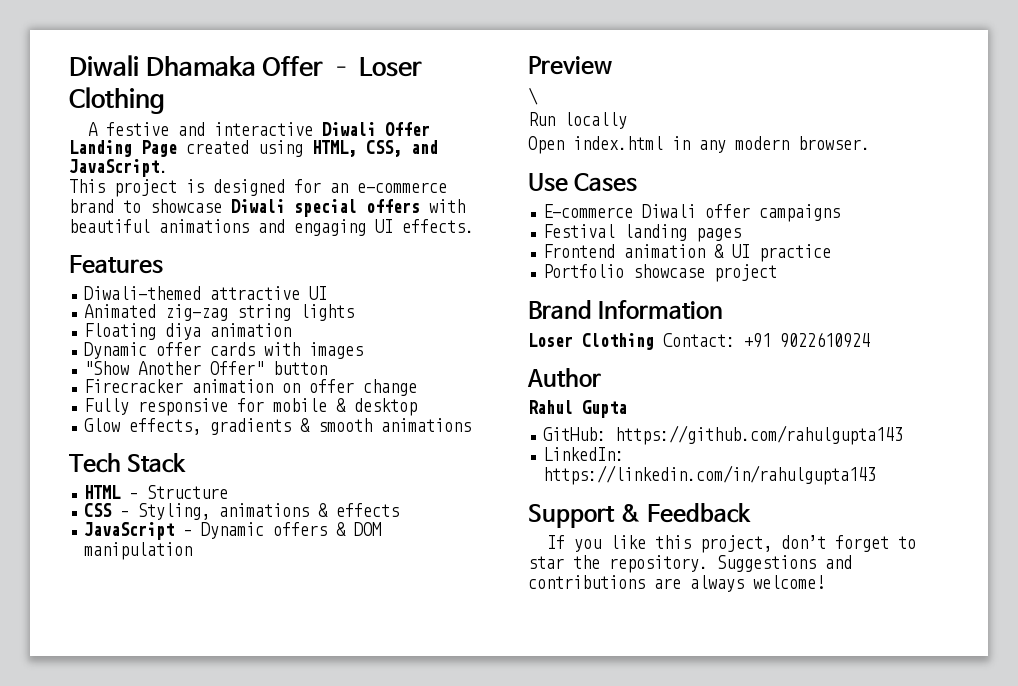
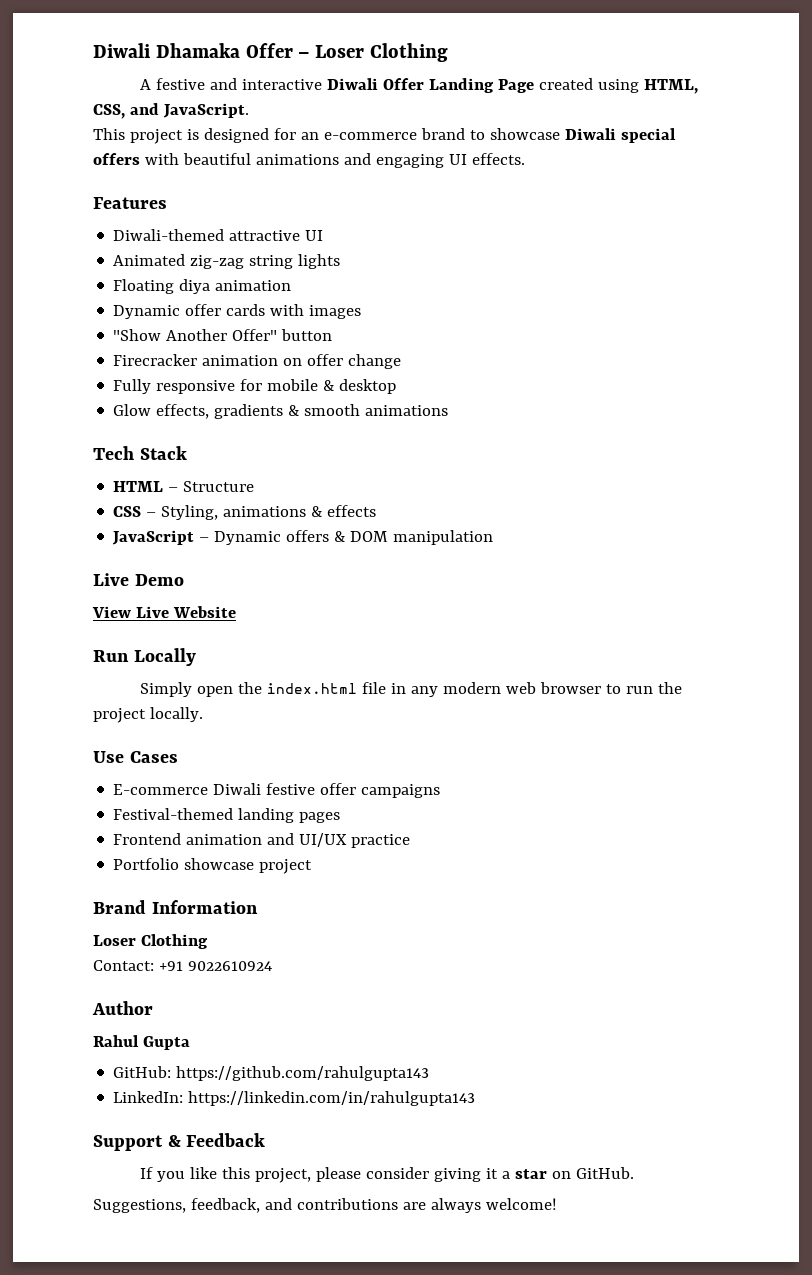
[528,56,612,75] [528,87,538,105] [528,112,627,129] [528,136,870,154] Preview // \ // Run locally // Open index.html in any modern browser. -> [93,573,184,586] [92,606,236,618] [93,648,196,666] [139,682,682,697] [93,707,203,723] Live Demo // View Live Website // Run Locally // Simply open the index.html file in any modern web browser to run the project locally.
(697, 211) none -> [266,783,316,795] festive
[543,224,616,238] Festival -> [113,808,234,820] Festival-themed
[714,244,751,258] & UI -> [267,833,348,847] and UI/UX
(654, 341) none -> (208, 941) //
[780,535,916,552] [528,555,816,573] don’t forget to star the repository. Suggestions -> [315,1167,634,1182] [93,1198,260,1213] please consider giving it a star on GitHub. // Suggestions, feedback,

